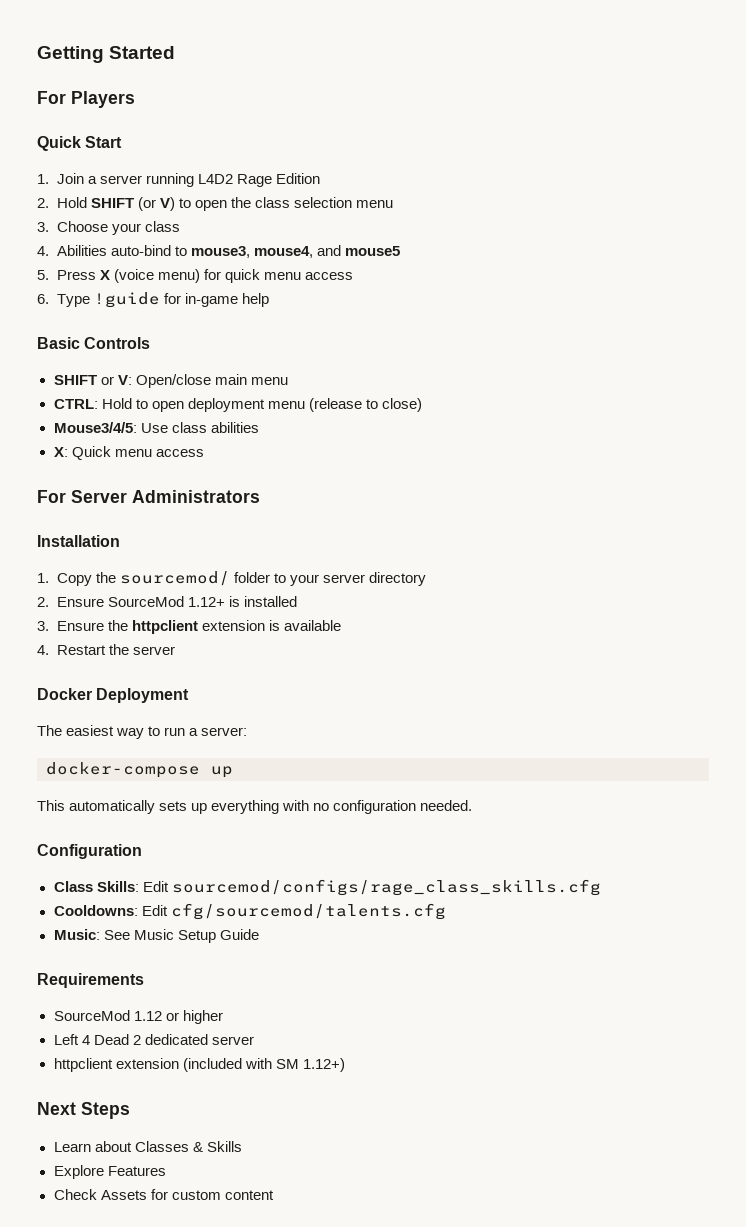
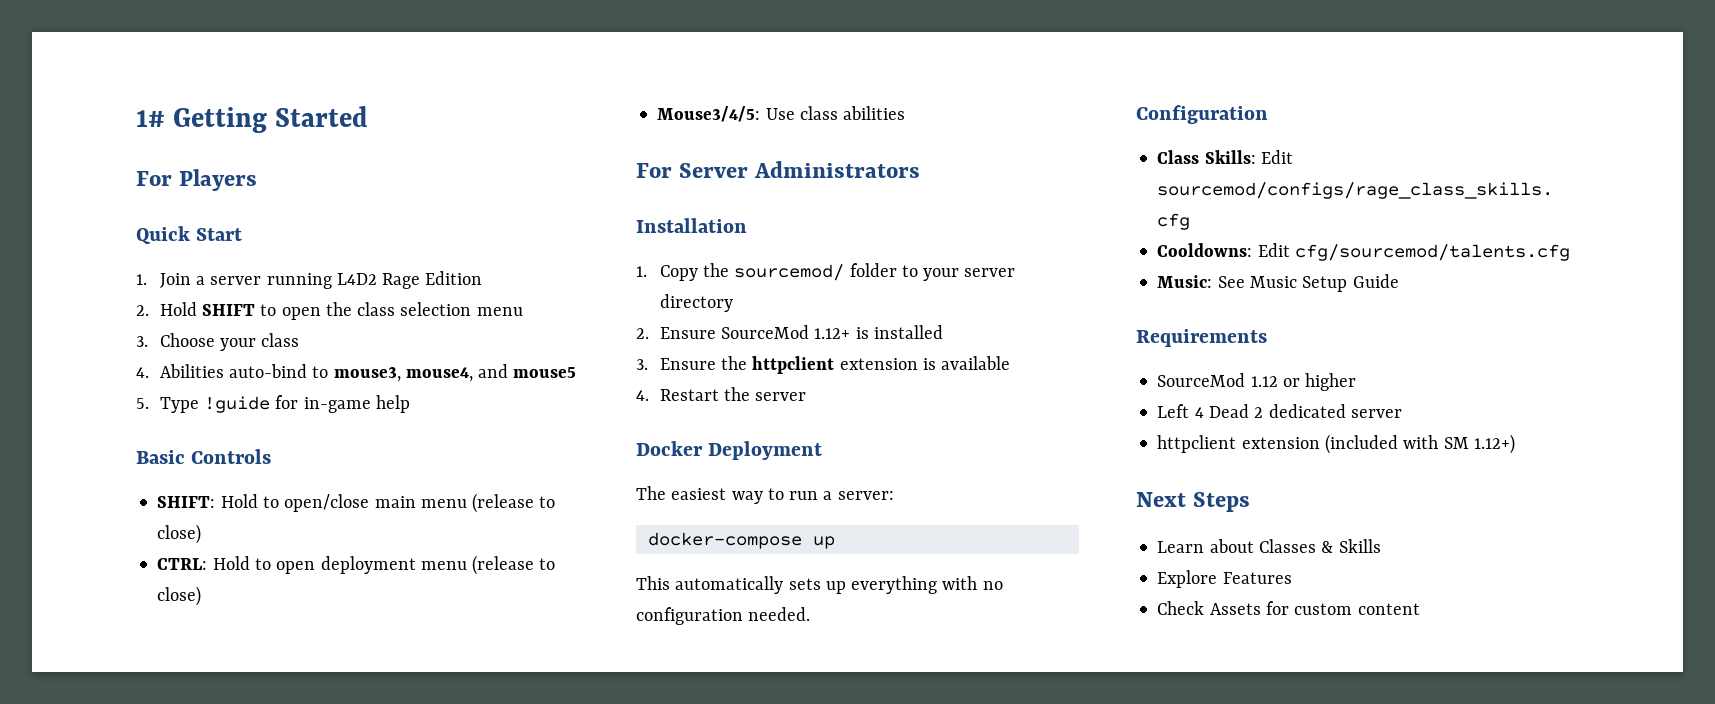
(37, 54) none -> [136,110,165,127] 1#
[137,197,175,211] (or V) -> (256, 310) none
[56,269,353,283] [37,294,49,304] Press X (voice menu) for quick menu access // 6. -> (149, 403) none
[53,374,211,388] SHIFT or V: Open/close -> [157,494,370,512] SHIFT: Hold to open/close
(288, 381) none -> [472,493,556,513] [157,524,202,544] (release to close)
[53,446,204,460] // X: Quick menu access -> (906, 113) none

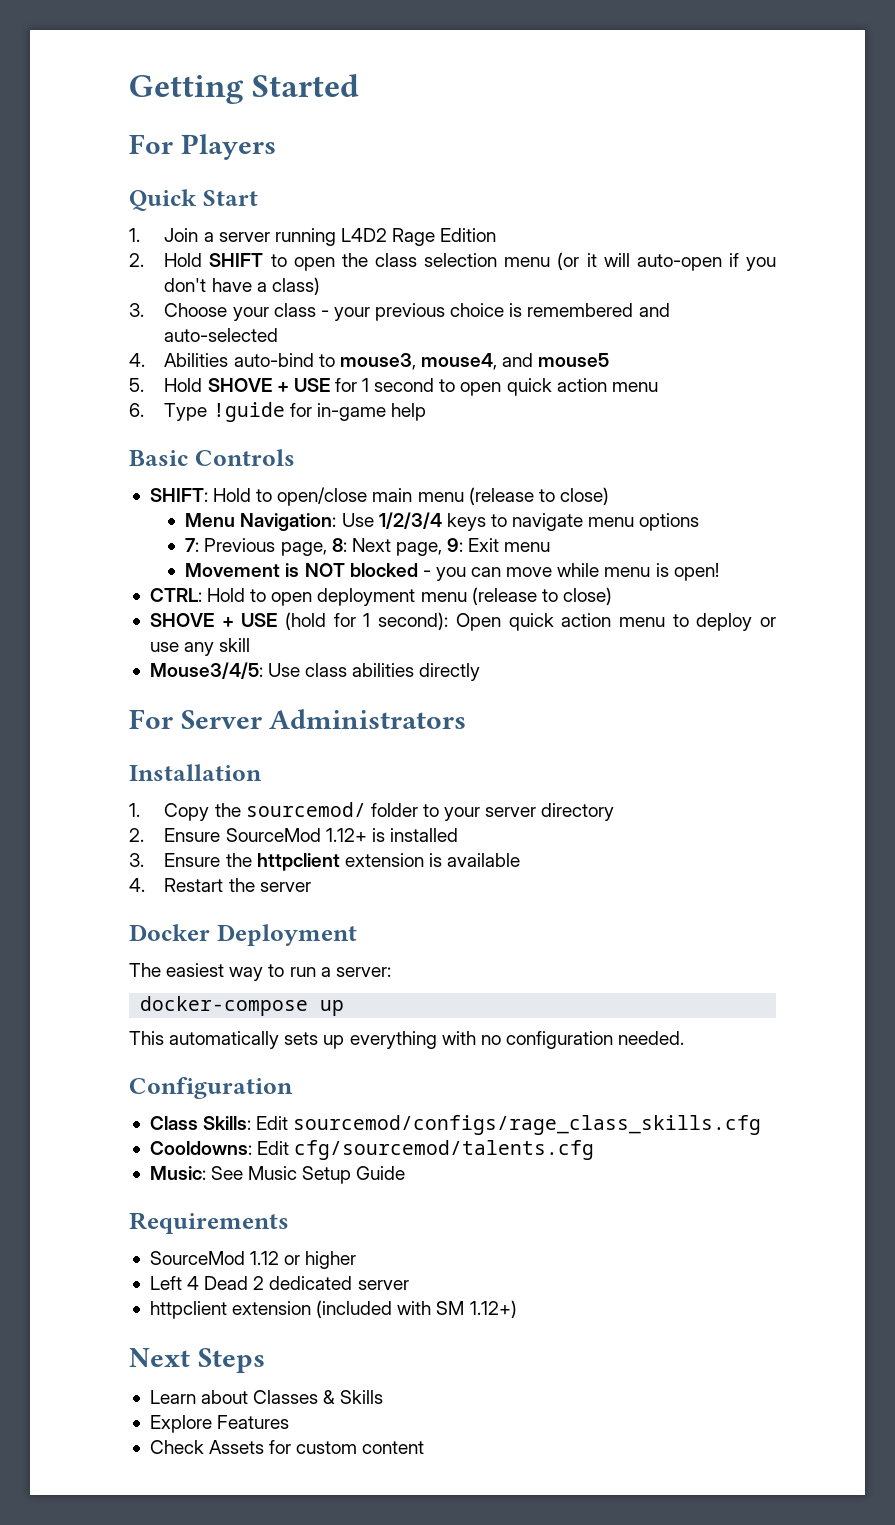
[136,110,165,127] 1# -> (129, 89) none
[136,333,300,351] // 3. Choose your class -> [557,252,776,271] [164,277,320,295] [129,303,670,321] [164,328,279,342] (or it will auto-open if you don't have a class) // 3. Choose your class - your previous choice is remembered and auto-selected
(149, 403) none -> [164,378,658,396] [129,403,144,417] Hold SHOVE + USE for 1 second to open quick action menu // 6.
(202, 534) none -> [185,512,700,531] [185,538,551,556] [185,563,719,581] // Menu Navigation: Use 1/2/3/4 keys to navigate menu options // 7: Previous page, 8: Next page, 9: Exit menu // Movement is NOT blocked - you can move while menu is open!
(202, 596) none -> [149,612,776,631] [149,638,251,656] // SHOVE + USE (hold for 1 second): Open quick action menu to deploy or use any skill
(906, 113) none -> [419,663,481,681] directly

